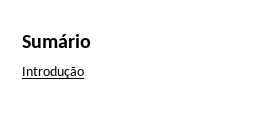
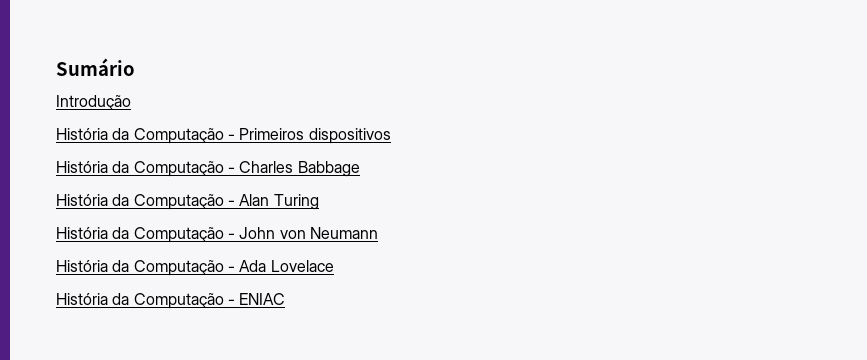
(84, 72) none -> [56,128,391,144] [56,161,360,177] [56,194,319,210] [56,227,378,243] [56,260,334,276] [56,293,286,309] // História da Computação - Primeiros dispositivos // História da Computação - Charles Babbage // História da Computação - Alan Turing // História da Computação - John von Neumann // História da Computação - Ada Lovelace // História da Computação - ENIAC

